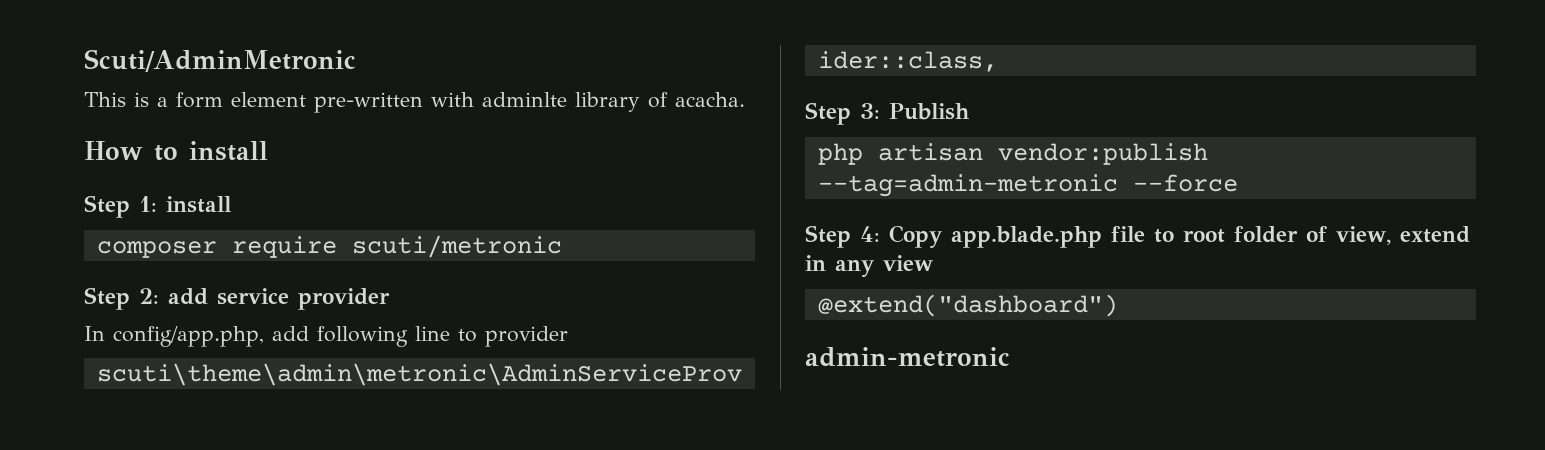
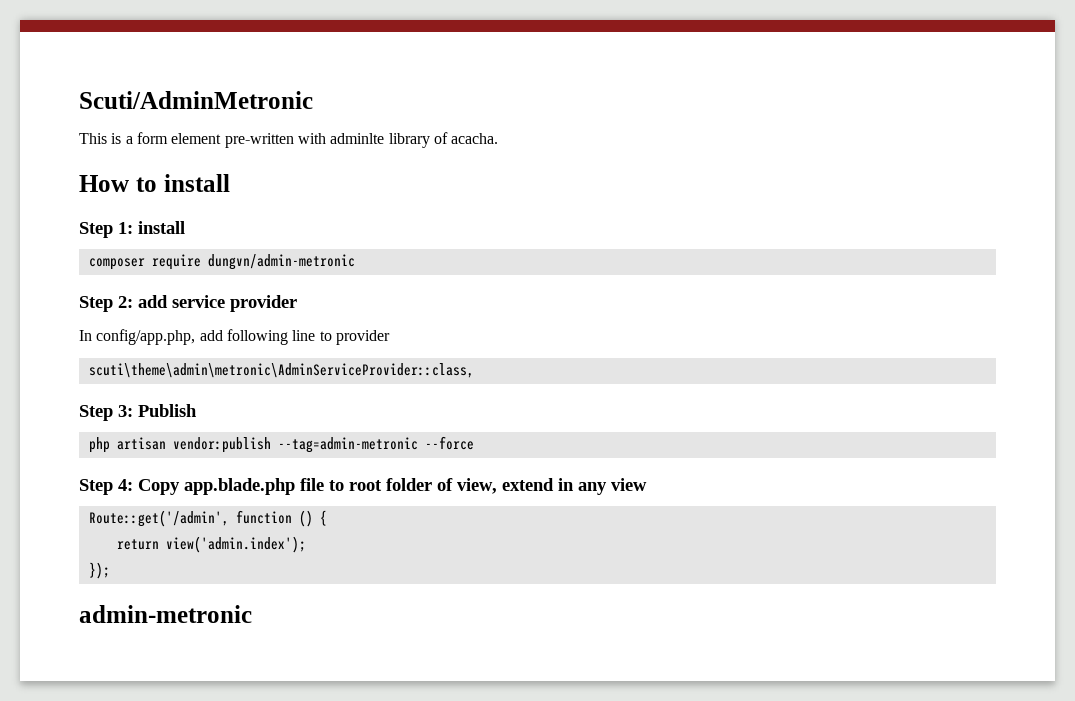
[351,235,562,258] scuti/metronic -> [207,254,355,270] dungvn/admin-metronic
[817,294,1118,317] @extend("dashboard") -> [88,510,327,527] [116,536,306,553] [88,562,110,579] Route::get('/admin', function () { // return view('admin.index'); // });

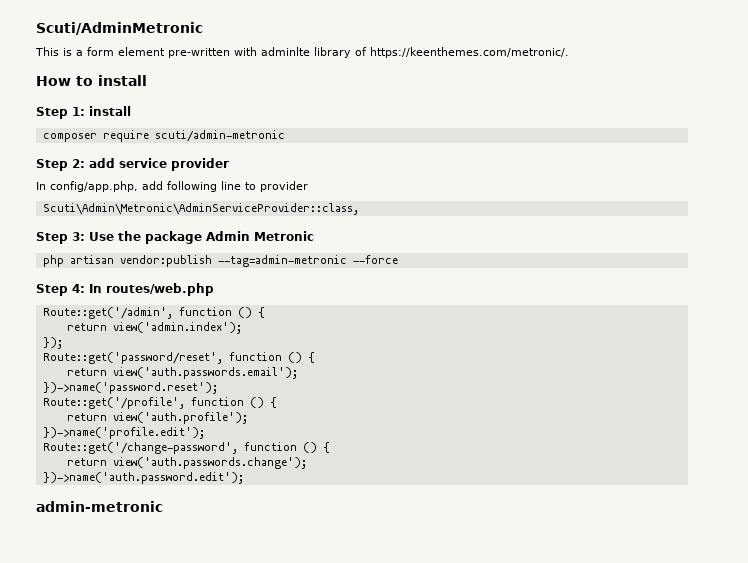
[451,133,499,144] acacha. -> [370,47,569,58] https://keenthemes.com/metronic/.
[207,254,355,270] dungvn/admin-metronic -> [154,130,285,142] scuti/admin-metronic
[88,363,474,378] scuti\theme\admin\metronic\AdminServiceProvider::class, -> [42,203,359,215] Scuti\Admin\Metronic\AdminServiceProvider::class,
[138,404,197,417] Publish -> [89,231,314,244] Use the package Admin Metronic
[138,478,647,495] Copy app.blade.php file to root folder of view, extend in any view -> [89,283,214,296] In routes/web.php
(110, 570) none -> [42,352,315,364] [66,367,298,379] [42,382,218,394] [42,397,277,409] [66,412,248,424] [42,427,205,439] [42,442,330,454] [66,457,307,469] [42,472,244,484] // Route::get('password/reset', function () { // return view('auth.passwords.email'); // })->name('password.reset'); // Route::get('/profile', function () { // return view('auth.profile'); // })->name('profile.edit'); // Route::get('/change-password', function () { // return view('auth.passwords.change'); // })->name('auth.password.edit');

